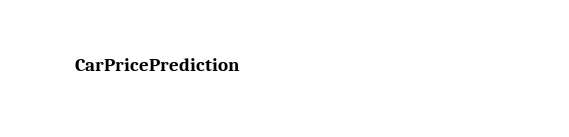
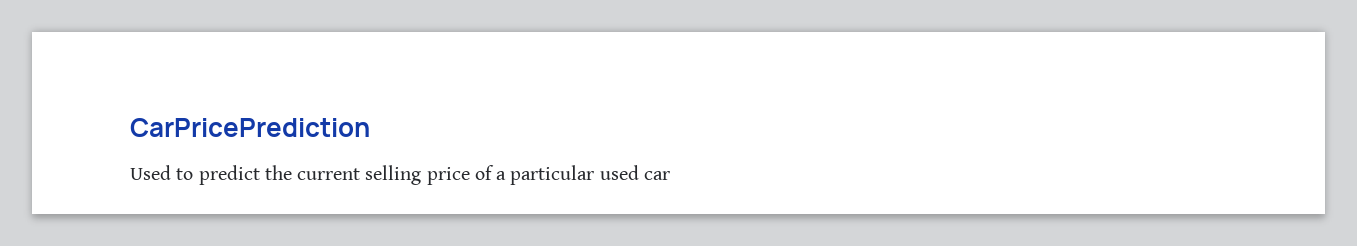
(240, 64) none -> [130,165,670,185] // Used to predict the current selling price of a particular used car

